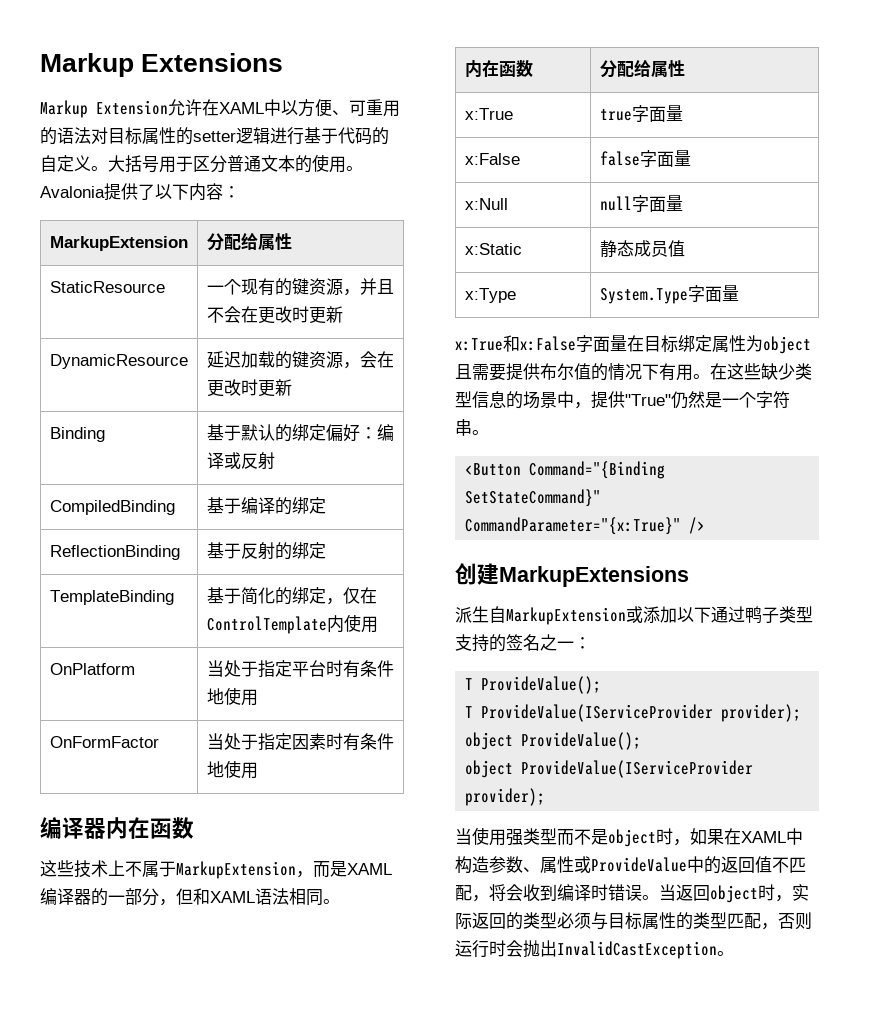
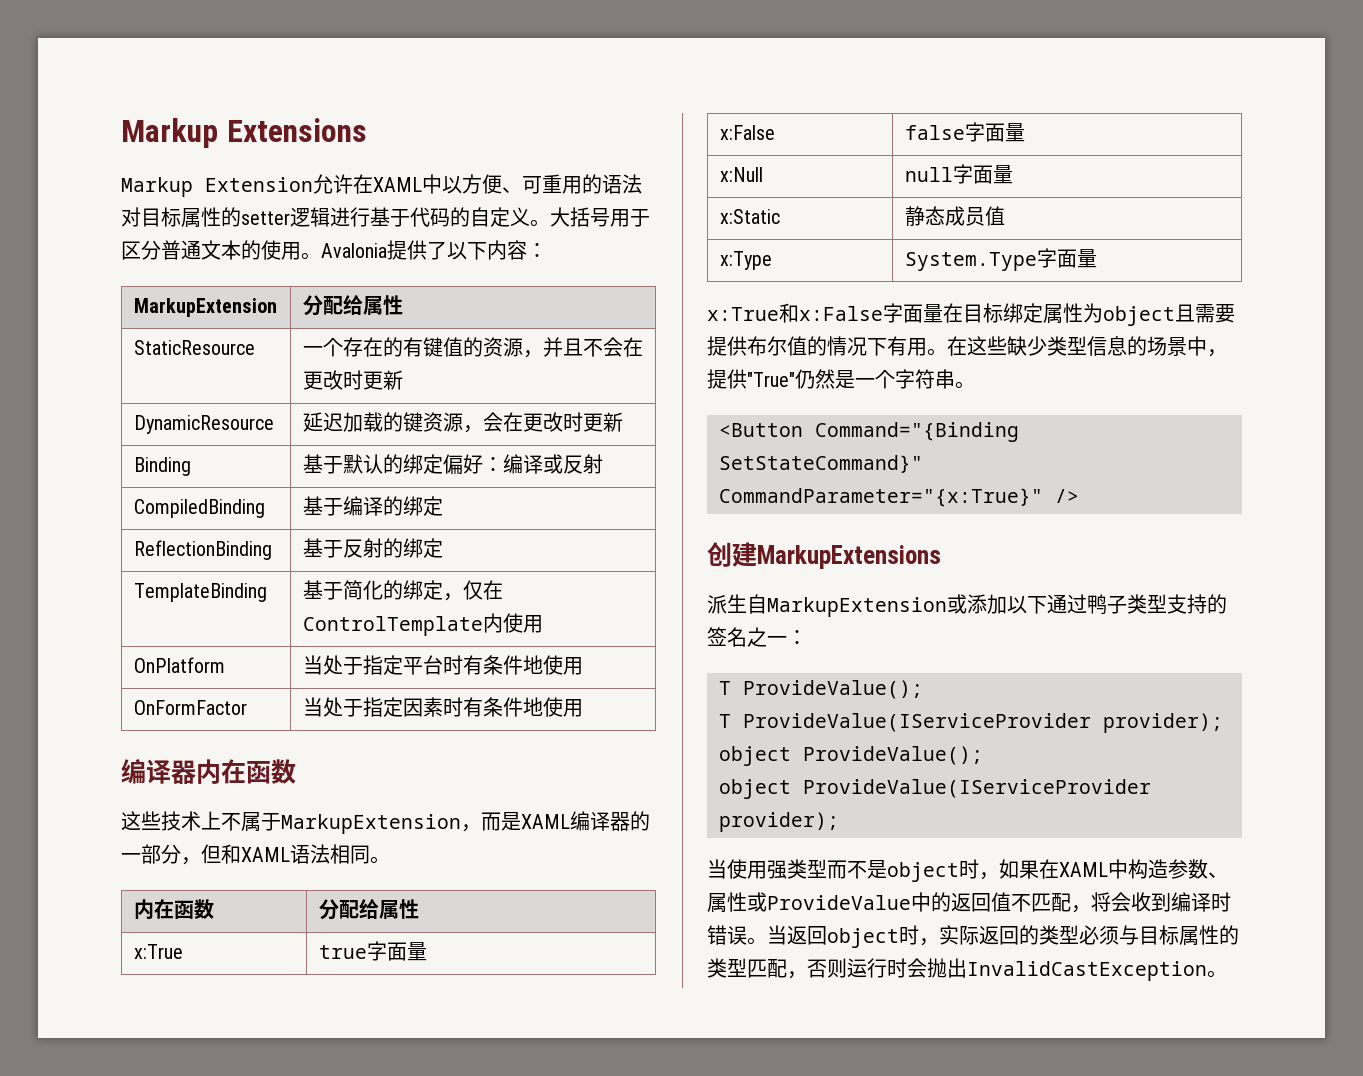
[240,278,309,296] 现有的键 -> [342,337,483,357] 存在的有键值的

